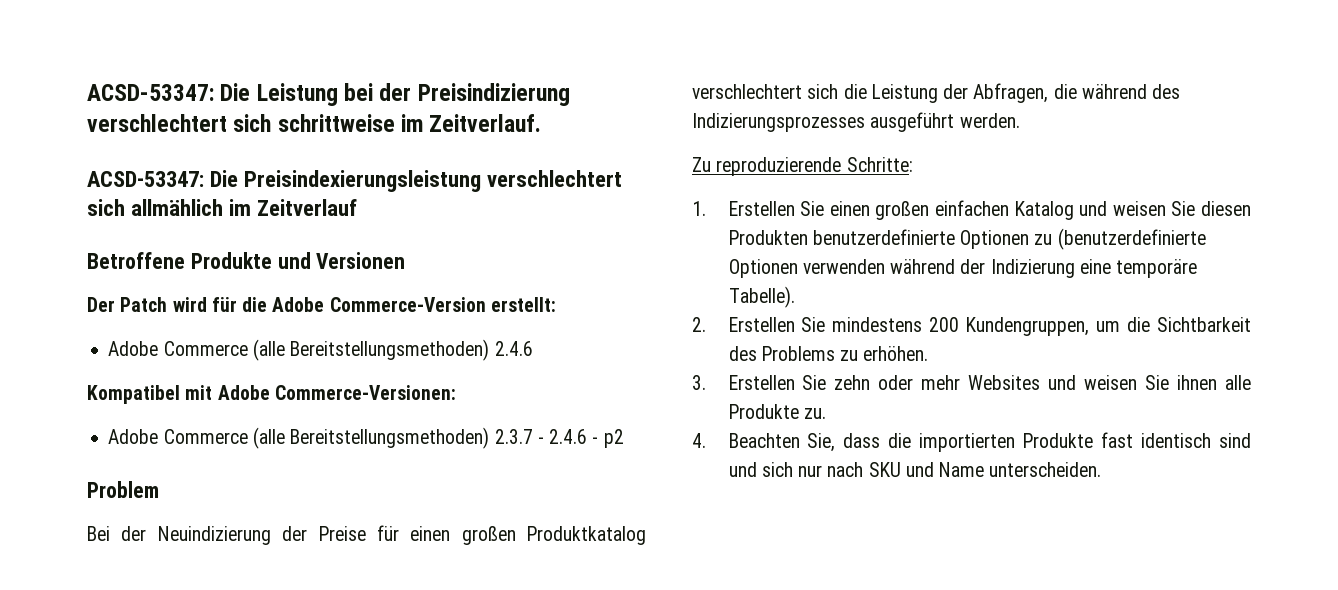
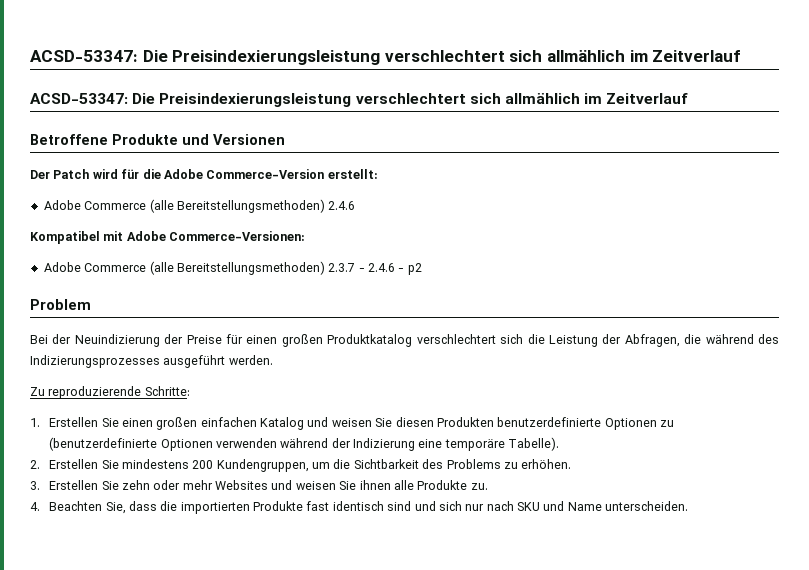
[87,83,570,106] [87,114,542,132] ACSD-53347: Die Leistung bei der Preisindizierung verschlechtert sich schrittweise im Zeitverlauf. -> [30,50,741,65] ACSD-53347: Die Preisindexierungsleistung verschlechtert sich allmählich im Zeitverlauf

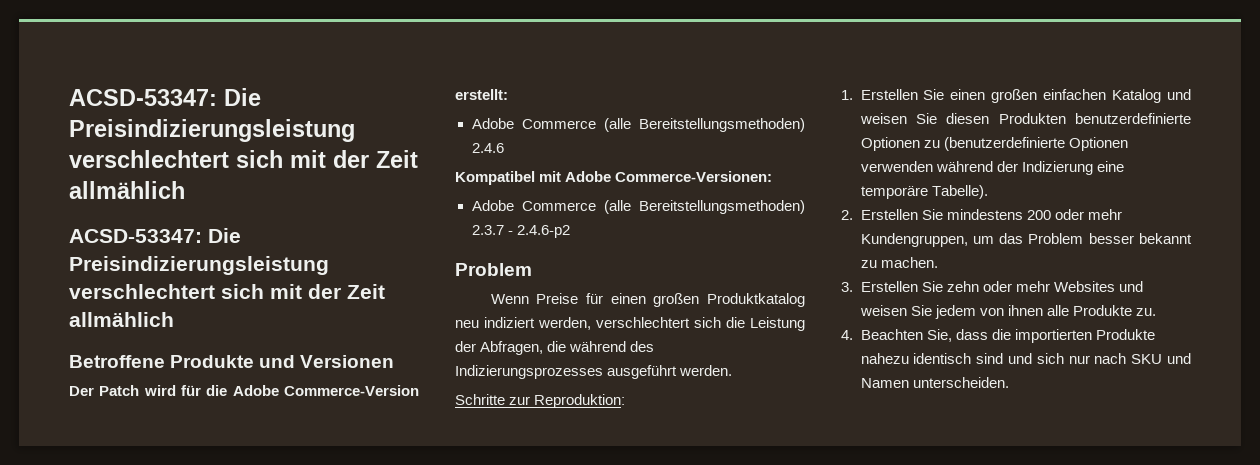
[30,50,741,65] [30,93,689,107] ACSD-53347: Die Preisindexierungsleistung verschlechtert sich allmählich im Zeitverlauf // ACSD-53347: Die Preisindexierungsleistung verschlechtert sich allmählich im Zeitverlauf -> [69,88,261,106] [69,119,355,142] [69,150,418,168] [69,181,185,199] [69,228,241,243] [69,256,329,275] [69,284,385,299] [69,312,174,327] ACSD-53347: Die Preisindizierungsleistung verschlechtert sich mit der Zeit allmählich // ACSD-53347: Die Preisindizierungsleistung verschlechtert sich mit der Zeit allmählich
[368,263,422,275] [30,299,91,310] [30,334,184,347] 2.4.6 - p2 // Problem // Bei der Neuindizierung der -> [516,225,570,238] [455,263,532,276] [490,294,529,304] 2.4.6-p2 // Problem // Wenn
(413, 340) none -> [455,317,591,330] neu indiziert werden,
[30,386,190,399] Zu reproduzierende Schritte: -> [455,394,626,408] Schritte zur Reproduktion:
[216,459,572,472] Kundengruppen, um die Sichtbarkeit des Problems zu erhöhen. -> [1054,209,1122,220] [860,233,1192,247] [860,257,938,268] oder mehr Kundengruppen, um das Problem besser bekannt zu machen.
(357, 485) none -> [934,305,1004,319] jedem von
[306,501,330,511] fast -> [860,353,909,364] nahezu
[567,502,602,511] Name -> [860,378,909,388] Namen

